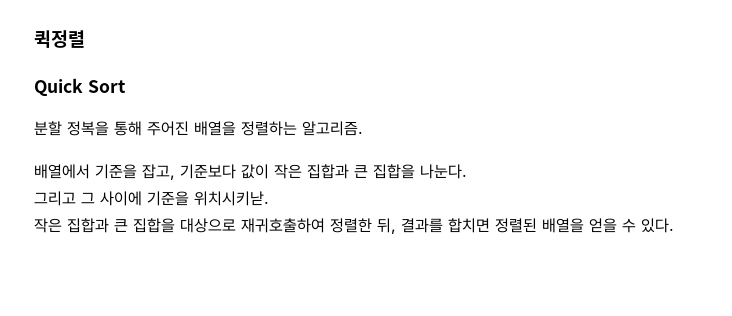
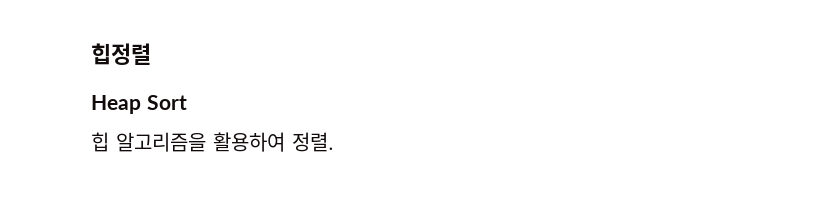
[34,30,85,48] [34,78,83,97] 퀵정렬 // Quick -> [91,43,151,65] [91,95,141,114] 힙정렬 // Heap
[34,121,363,136] [34,164,467,180] [34,191,269,206] [34,218,674,234] 분할 정복을 통해 주어진 배열을 정렬하는 알고리즘. // 배열에서 기준을 잡고, 기준보다 값이 작은 집합과 큰 집합을 나눈다. // 그리고 그 사이에 기준을 위치시키낟. // 작은 집합과 큰 집합을 대상으로 재귀호출하여 정렬한 뒤, 결과를 합치면 정렬된 배열을 얻을 수 있다. -> [91,132,334,152] 힙 알고리즘을 활용하여 정렬.

